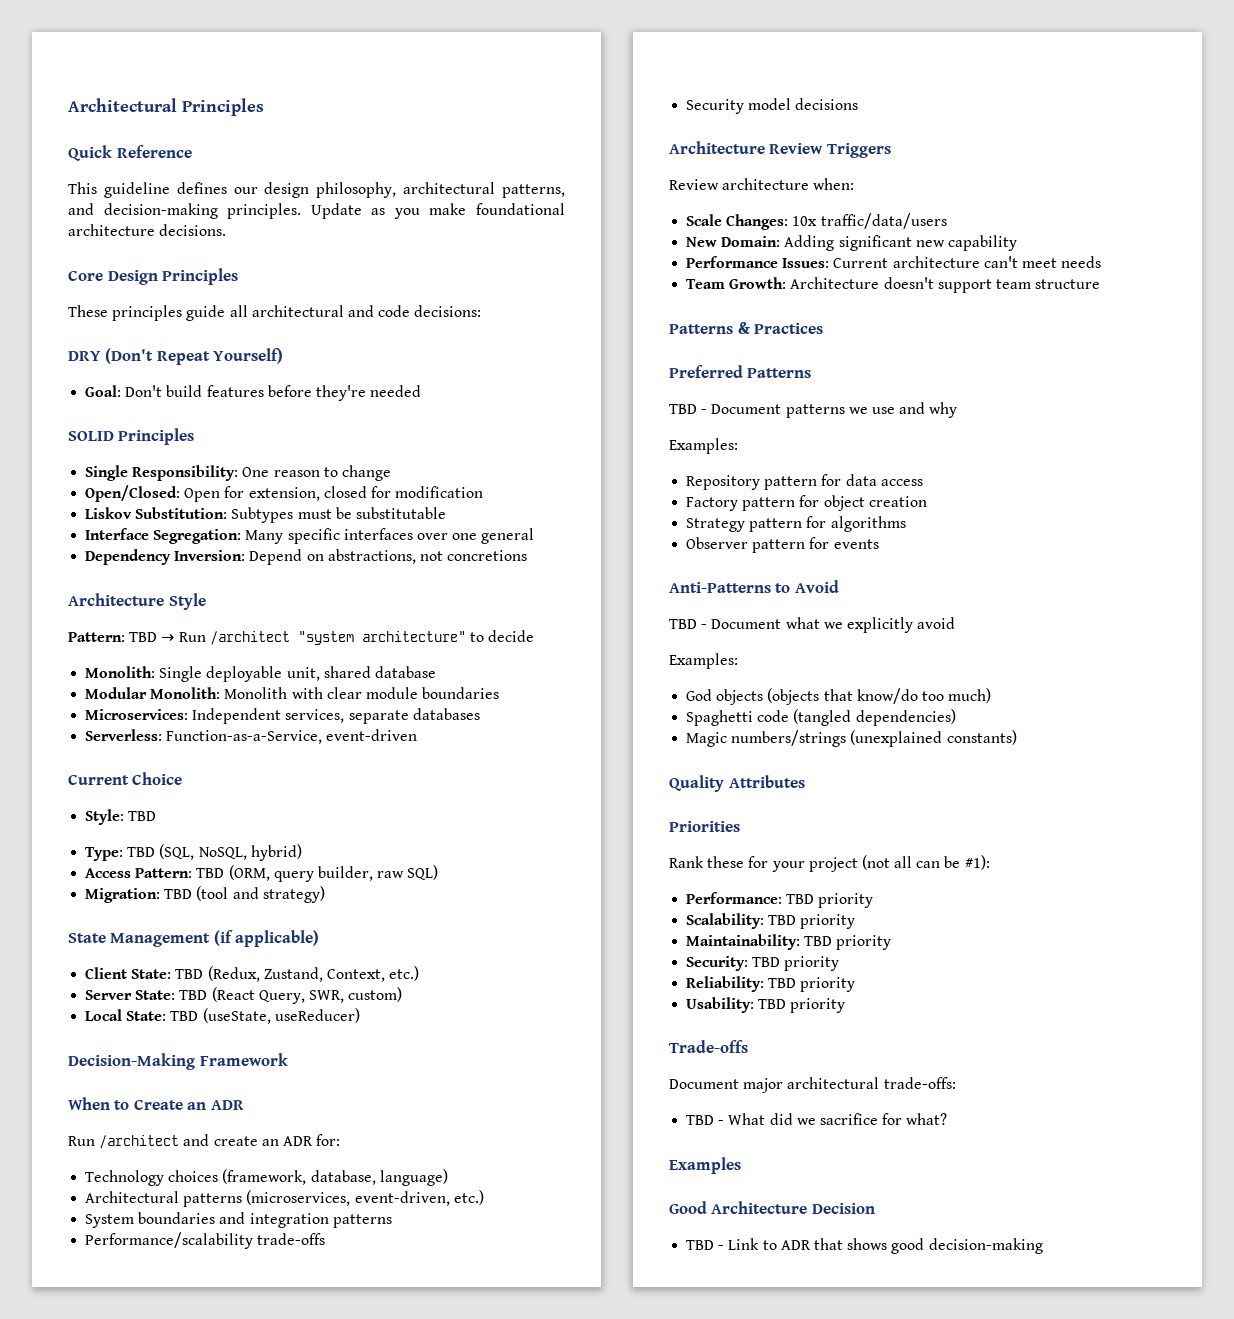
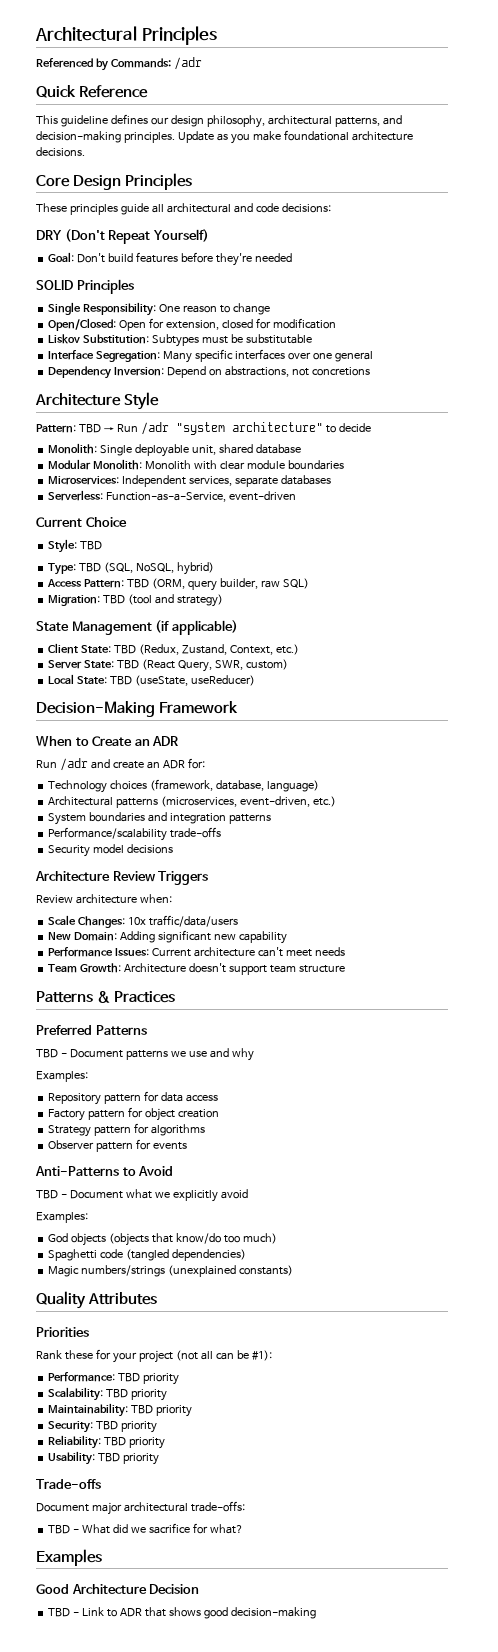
(264, 107) none -> [36,57,202,71] // Referenced by Commands: /adr
[209,631,290,645] /architect -> [140,422,169,435] /adr
[99,1135,180,1149] /architect -> [59,758,88,771] /adr

